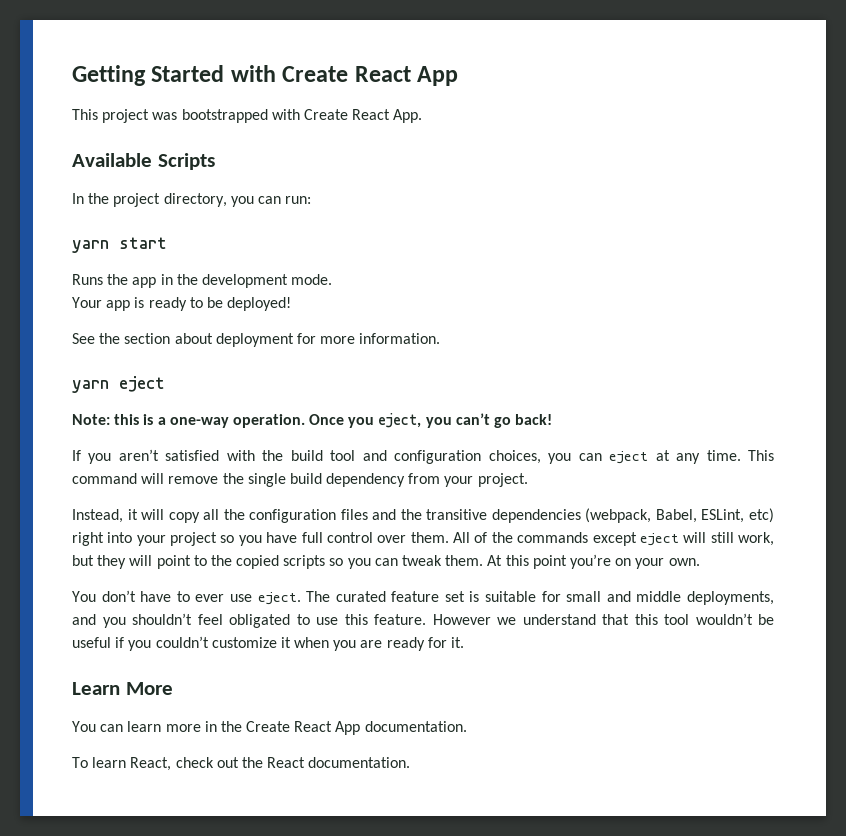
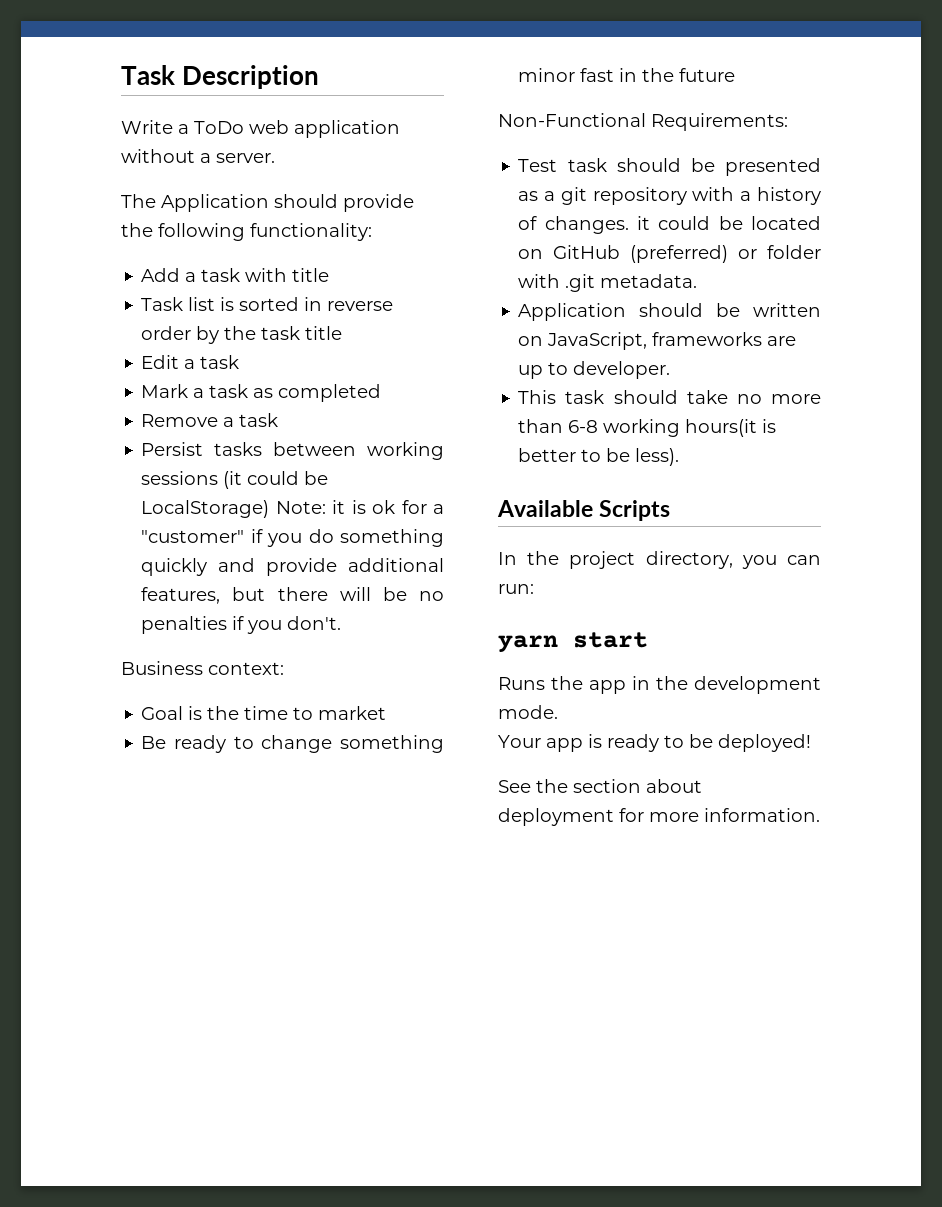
[72,65,459,86] [72,109,423,123] Getting Started with Create React App // This project was bootstrapped with Create React App. -> [121,65,319,89] [121,120,400,138] [121,149,275,163] [121,194,414,212] [121,223,372,241] [141,268,330,282] [141,297,394,311] [141,326,343,344] [141,355,240,369] [141,384,382,402] [141,413,279,427] [141,442,444,460] [141,471,329,489] [141,500,444,518] [141,529,444,547] [141,558,444,576] [141,587,444,604] [141,616,342,634] [121,661,284,675] [141,706,387,720] [141,735,444,753] [518,68,736,82] [498,113,788,131] [518,158,821,176] [518,187,821,205] [518,216,821,234] [518,245,821,263] [518,274,698,292] [518,303,821,321] [518,332,797,350] [518,361,671,379] [518,390,821,404] [518,419,777,437] [518,448,680,466] Task Description // Write a ToDo web application without a server. // The Application should provide the following functionality: // Add a task with title // Task list is sorted in reverse order by the task title // Edit a task // Mark a task as completed // Remove a task // Persist tasks between working sessions (it could be LocalStorage) Note: it is ok for a "customer" if you do something quickly and provide additional features, but there will be no penalties if you don't. // Business context: // Goal is the time to market // Be ready to change something minor fast in the future // Non-Functional Requirements: // Test task should be presented as a git repository with a history of changes. it could be located on GitHub (preferred) or folder with .git metadata. // Application should be written on JavaScript, frameworks are up to developer. // This task should take no more than 6-8 working hours(it is better to be less).
[72,376,165,393] [72,413,553,428] [72,449,775,464] [72,473,528,487] [72,508,774,523] [72,532,774,546] [72,554,700,569] [72,590,774,605] [72,613,774,628] [72,636,465,651] [72,682,173,695] [72,721,467,735] [72,757,411,771] // yarn eject // Note: this is a one-way operation. Once you eject, you can’t go back! // If you aren’t satisfied with the build tool and configuration choices, you can eject at any time. This command will remove the single build dependency from your project. // Instead, it will copy all the configuration files and the transitive dependencies (webpack, Babel, ESLint, etc) right into your project so you have full control over them. All of the commands except eject will still work, but they will point to the copied scripts so you can tweak them. At this point you’re on your own. // You don’t have to ever use eject. The curated feature set is suitable for small and middle deployments, and you shouldn’t feel obligated to use this feature. However we understand that this tool wouldn’t be useful if you couldn’t customize it when you are ready for it. // Learn More // You can learn more in the Create React App documentation. // To learn React, check out the React documentation. -> (820, 815) none

